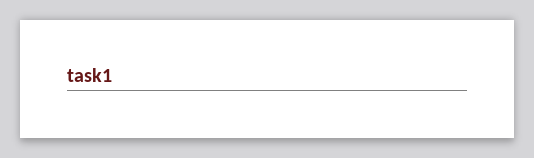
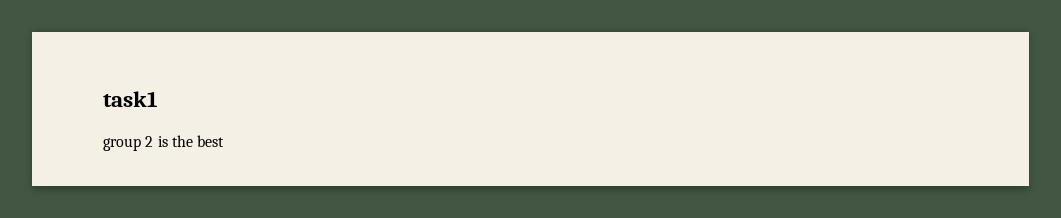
(112, 75) none -> [103,135,225,151] // group 2 is the best

